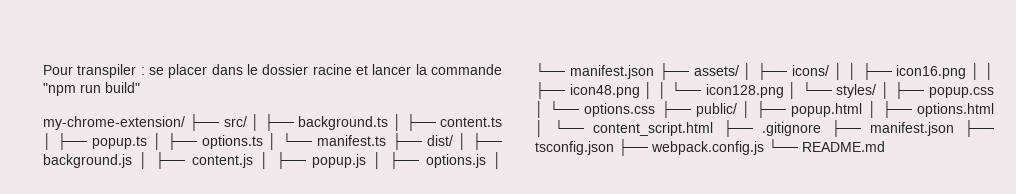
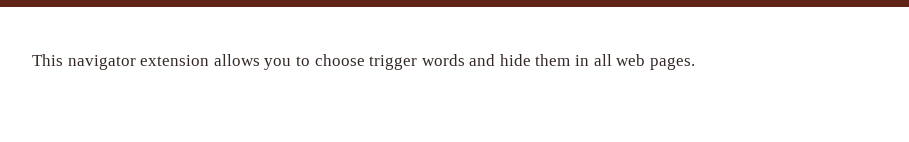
[43,64,502,78] [43,82,140,96] [43,114,502,131] [43,133,503,150] [43,152,502,169] [535,63,994,80] [535,82,994,99] [535,101,994,118] [535,120,994,137] [535,139,885,156] Pour transpiler : se placer dans le dossier racine et lancer la commande "npm run build" // my-chrome-extension/ ├── src/ │ ├── background.ts │ ├── content.ts │ ├── popup.ts │ ├── options.ts │ └── manifest.ts ├── dist/ │ ├── background.js │ ├── content.js │ ├── popup.js │ ├── options.js │ └── manifest.json ├── assets/ │ ├── icons/ │ │ ├── icon16.png │ │ ├── icon48.png │ │ └── icon128.png │ └── styles/ │ ├── popup.css │ └── options.css ├── public/ │ ├── popup.html │ ├── options.html │ └── content_script.html ├── .gitignore ├── manifest.json ├── tsconfig.json ├── webpack.config.js └── README.md -> [32,54,695,70] This navigator extension allows you to choose trigger words and hide them in all web pages.

